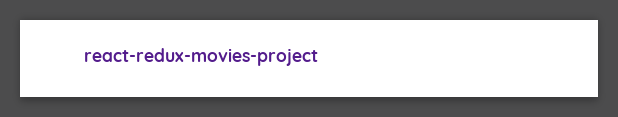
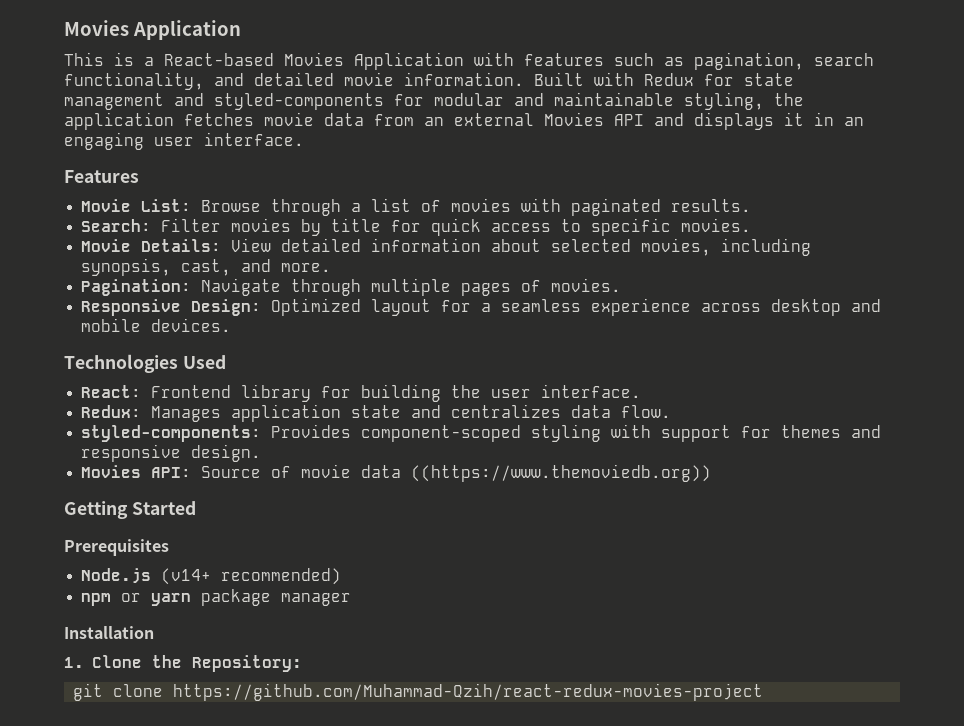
[84,48,318,66] react-redux-movies-project -> [64,20,241,40] [64,52,874,70] [64,72,794,90] [64,92,804,110] [64,112,864,130] [64,132,304,150] [64,170,139,183] [81,198,752,216] [81,218,752,236] [81,238,812,256] [81,258,332,276] [81,278,622,296] [81,298,882,316] [81,318,232,332] [64,354,226,373] [81,384,642,402] [81,404,672,422] [81,424,882,442] [81,444,262,462] [81,464,712,482] [64,501,196,519] [64,539,169,556] [81,568,342,585] [81,589,352,606] [64,626,154,639] [64,655,302,672] [73,683,764,701] Movies Application // This is a React-based Movies Application with features such as pagination, search functionality, and detailed movie information. Built with Redux for state management and styled-components for modular and maintainable styling, the application fetches movie data from an external Movies API and displays it in an engaging user interface. // Features // Movie List: Browse through a list of movies with paginated results. // Search: Filter movies by title for quick access to specific movies. // Movie Details: View detailed information about selected movies, including synopsis, cast, and more. // Pagination: Navigate through multiple pages of movies. // Responsive Design: Optimized layout for a seamless experience across desktop and mobile devices. // Technologies Used // React: Frontend library for building the user interface. // Redux: Manages application state and centralizes data flow. // styled-components: Provides component-scoped styling with support for themes and responsive design. // Movies API: Source of movie data ((https://www.themoviedb.org)) // Getting Started // Prerequisites // Node.js (v14+ recommended) // npm or yarn package manager // Installation // 1. Clone the Repository: // git clone https://github.com/Muhammad-Qzih/react-redux-movies-project

